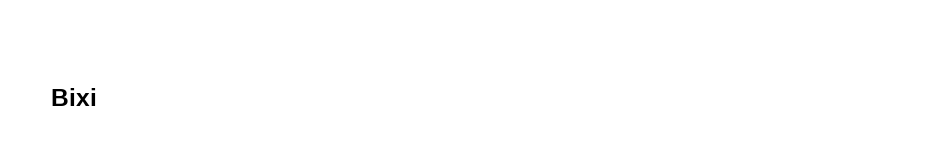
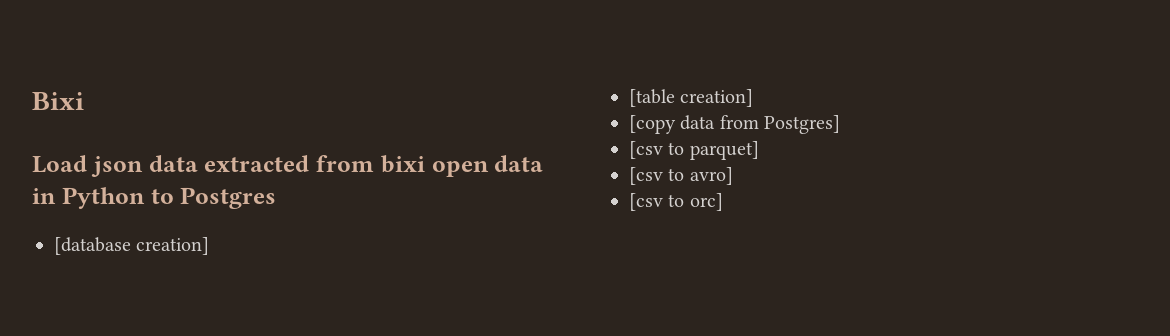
(97, 97) none -> [32,155,544,177] [32,187,277,209] [54,237,210,255] [629,89,754,107] [629,115,841,134] [629,141,759,160] [629,167,733,185] [629,193,723,211] // Load json data extracted from bixi open data in Python to Postgres // [database creation] // [table creation] // [copy data from Postgres] // [csv to parquet] // [csv to avro] // [csv to orc]

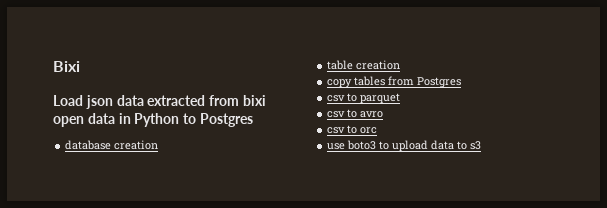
[54,237,210,255] [629,89,754,107] [629,115,841,134] [629,141,759,160] [629,167,733,185] [629,193,723,211] [database creation] // [table creation] // [copy data from Postgres] // [csv to parquet] // [csv to avro] // [csv to orc] -> [65,140,159,150] [327,60,401,70] [327,76,462,88] [327,93,401,104] [327,109,384,118] [327,125,378,134] [327,140,482,152] database creation // table creation // copy tables from Postgres // csv to parquet // csv to avro // csv to orc // use boto3 to upload data to s3

